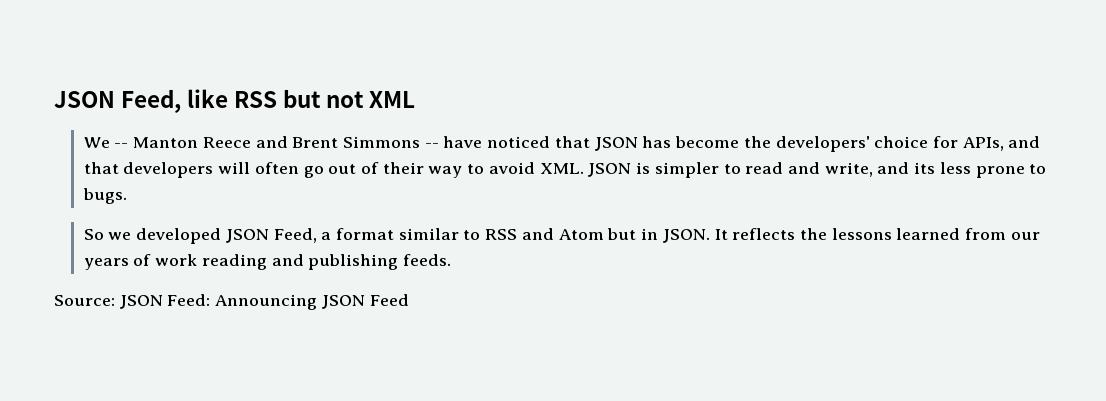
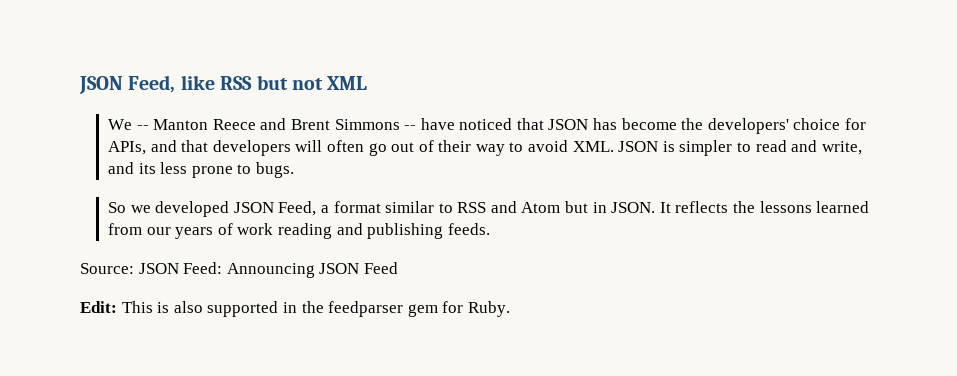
(409, 300) none -> [80,301,510,317] // Edit: This is also supported in the feedparser gem for Ruby.

